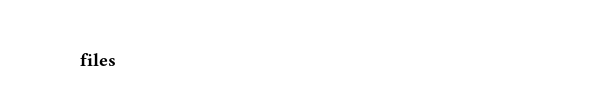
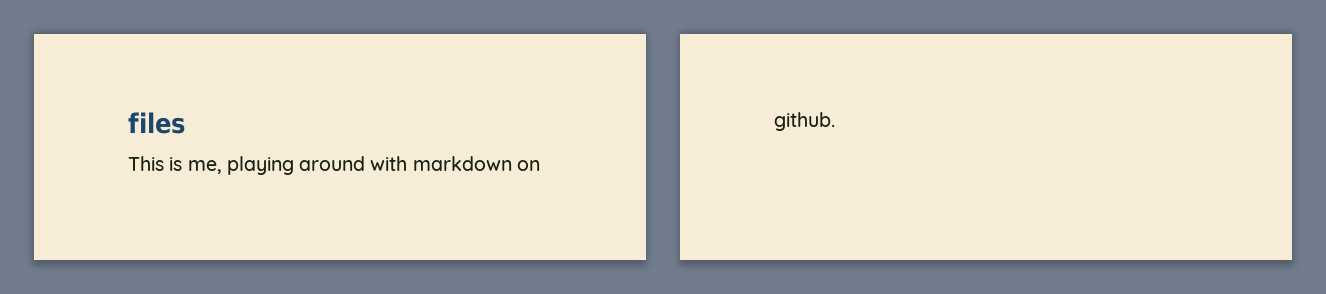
(116, 59) none -> [128,156,540,175] [774,112,835,131] // This is me, playing around with markdown on github.

